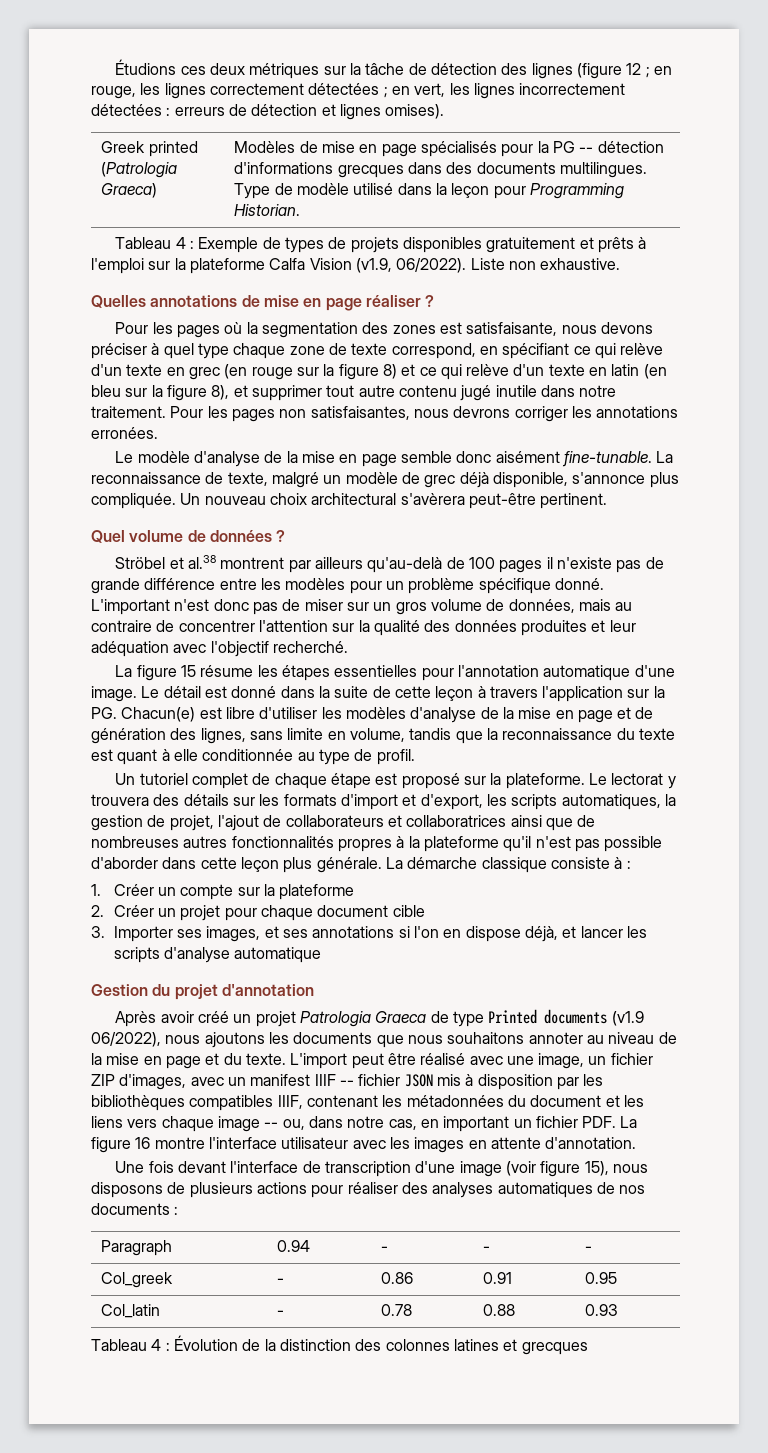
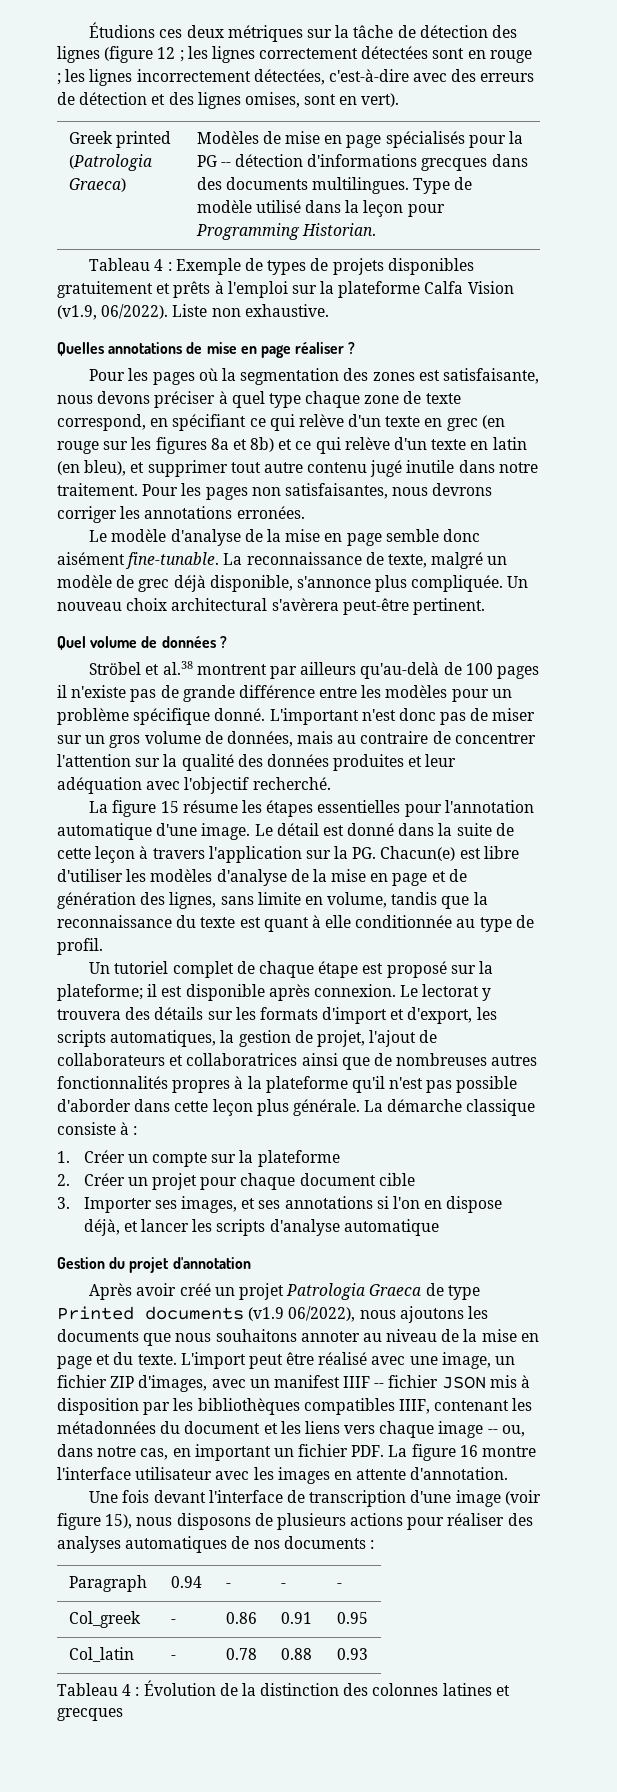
[653,66,672,75] [91,86,136,99] en rouge, -> (184, 56) none
[383,83,626,99] [91,104,445,120] ; en vert, les lignes incorrectement détectées : erreurs de détection et lignes omises). -> [432,48,532,63] [57,69,535,86] [57,92,400,109] sont en rouge ; les lignes incorrectement détectées, c'est-à-dire avec des erreurs de détection et des lignes omises, sont en vert).
[323,364,397,380] la figure 8) -> [131,437,275,454] les figures 8a et 8b)
[91,385,230,401] bleu sur la figure 8), -> [84,460,127,476] bleu),
[505,773,585,789] plateforme. -> [57,984,396,1001] plateforme; il est disponible après connexion.

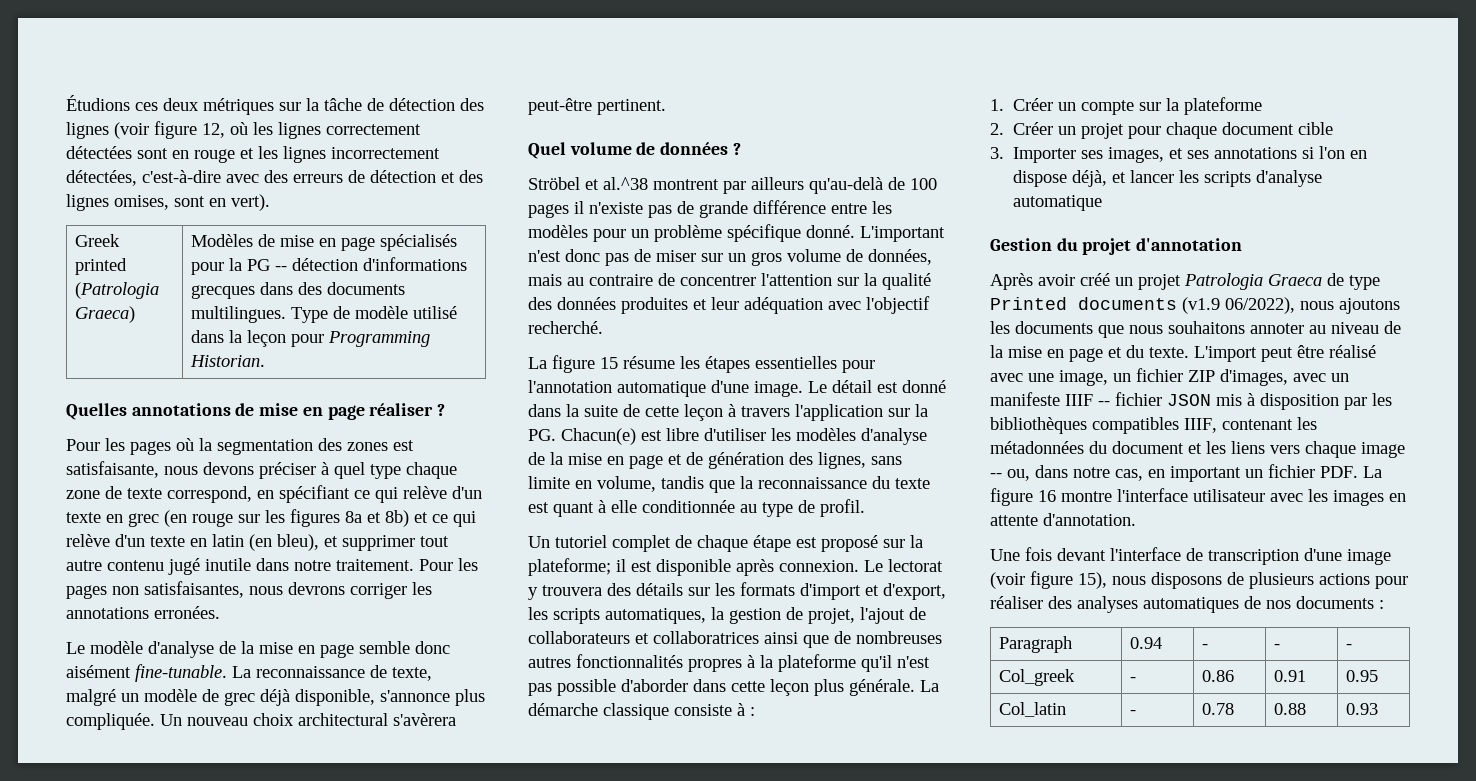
[104,46,184,63] (figure 12 ; -> [114,121,248,139] (voir figure 12, où
[57,73,61,85] ; -> [240,148,254,159] et
[89,258,474,275] [57,281,514,298] [57,304,329,320] // Tableau 4 : Exemple de types de projets disponibles gratuitement et prêts à l'emploi sur la plateforme Calfa Vision (v1.9, 06/2022). Liste non exhaustive. -> (266, 361) none
[162,661,193,675] al.38 -> [603,177,648,190] al.^38
[273,1375,340,1388] manifest -> [990,392,1060,406] manifeste
[57,1680,510,1696] [57,1708,123,1721] // Tableau 4 : Évolution de la distinction des colonnes latines et grecques -> (1379, 709) none

